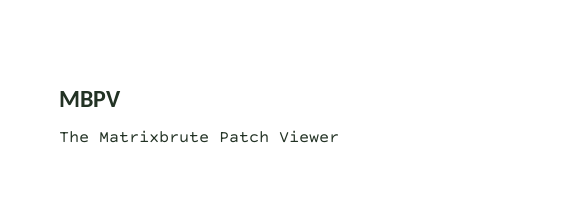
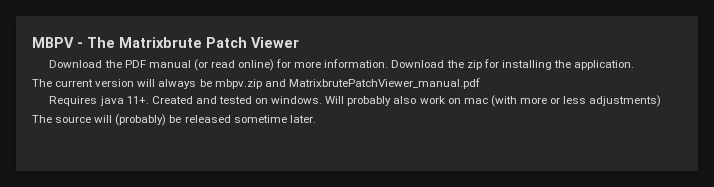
(121, 99) // -> [77,42,83,48] -
(339, 136) none -> [49,59,635,71] [32,78,480,89] [49,95,662,107] [32,114,316,126] // Download the PDF manual (or read online) for more information. Download the zip for installing the application. // The current version will always be mbpv.zip and MatrixbrutePatchViewer_manual.pdf // Requires java 11+. Created and tested on windows. Will probably also work on mac (with more or less adjustments) // The source will (probably) be released sometime later.

